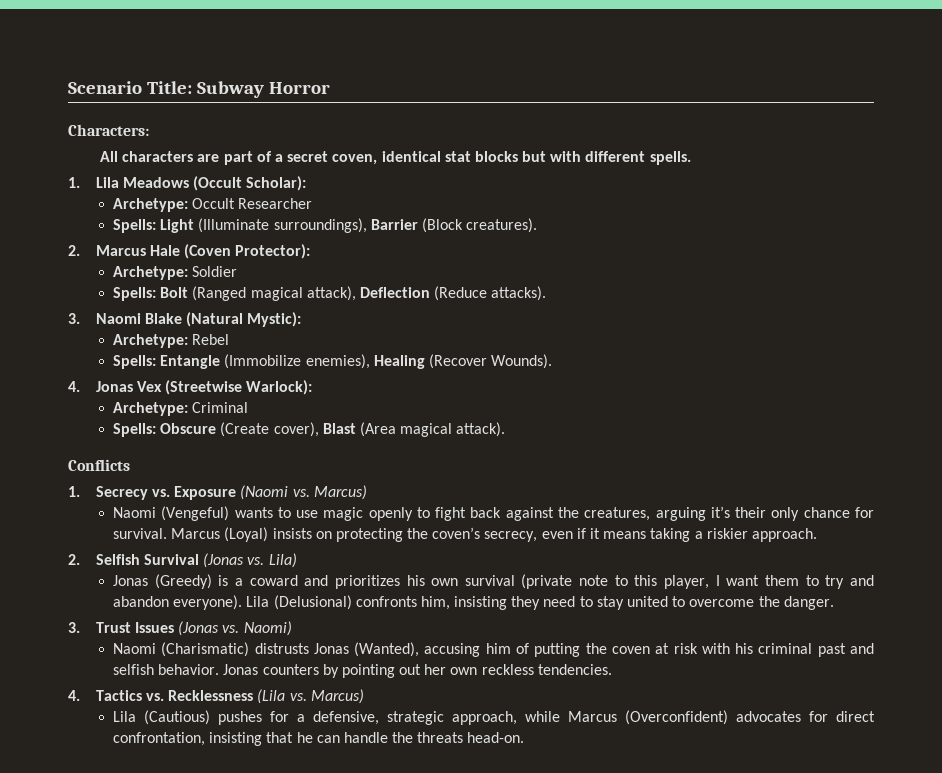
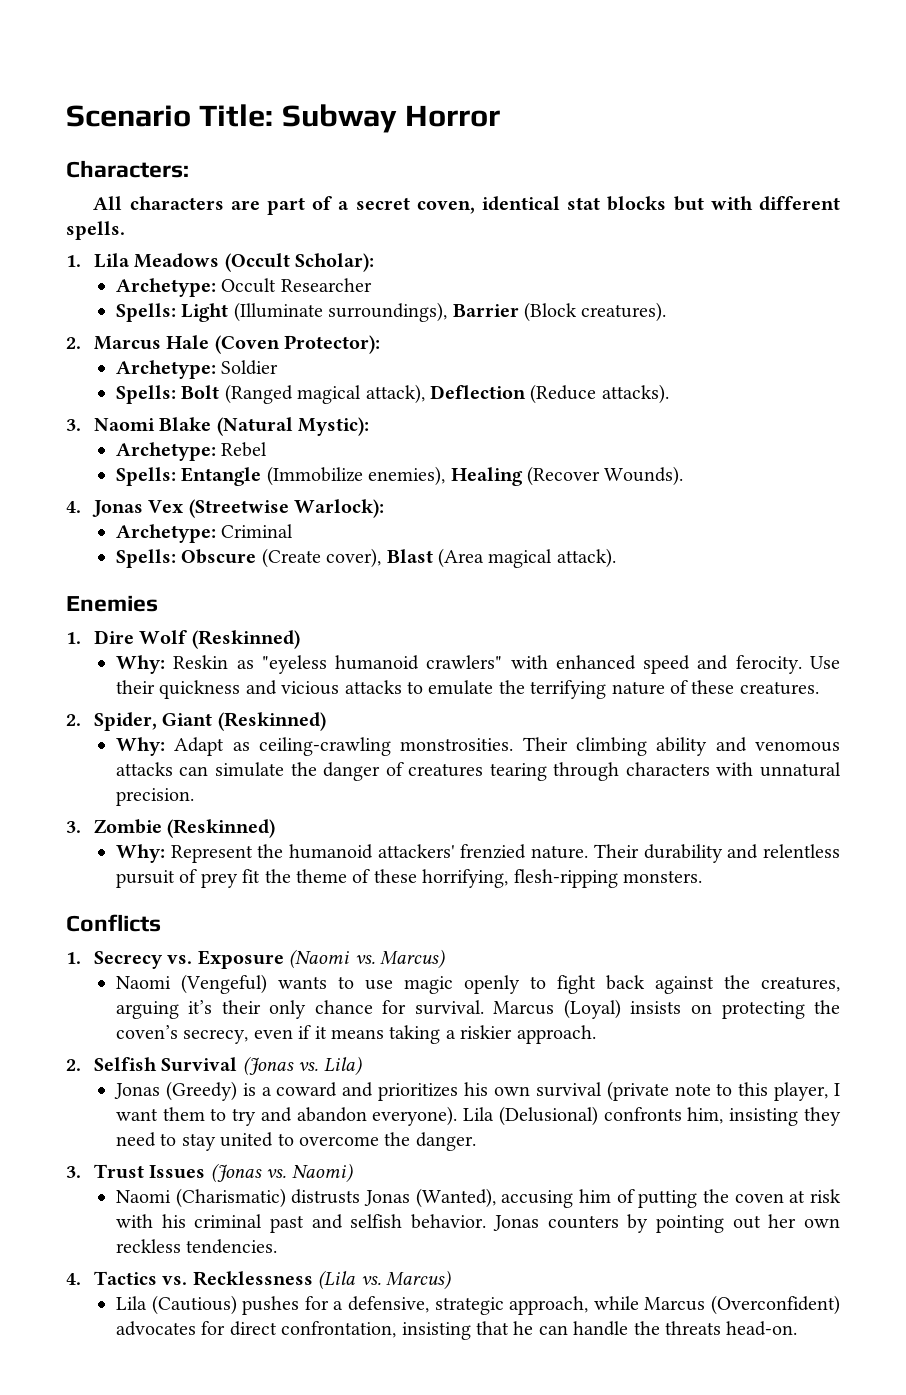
(506, 429) none -> [66,595,158,612] [66,630,300,649] [115,655,840,674] [115,680,819,699] [66,712,326,731] [115,737,840,756] [115,762,841,781] [115,788,194,806] [66,819,276,838] [115,844,841,863] [115,869,702,888] // Enemies // 1. Dire Wolf (Reskinned) // Why: Reskin as "eyeless humanoid crawlers" with enhanced speed and ferocity. Use their quickness and vicious attacks to emulate the terrifying nature of these creatures. // 2. Spider, Giant (Reskinned) // Why: Adapt as ceiling-crawling monstrosities. Their climbing ability and venomous attacks can simulate the danger of creatures tearing through characters with unnatural precision. // 3. Zombie (Reskinned) // Why: Represent the humanoid attackers' frenzied nature. Their durability and relentless pursuit of prey fit the theme of these horrifying, flesh-ripping monsters.

